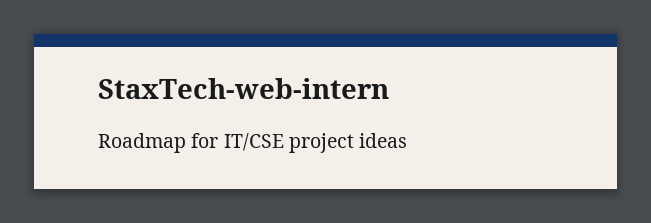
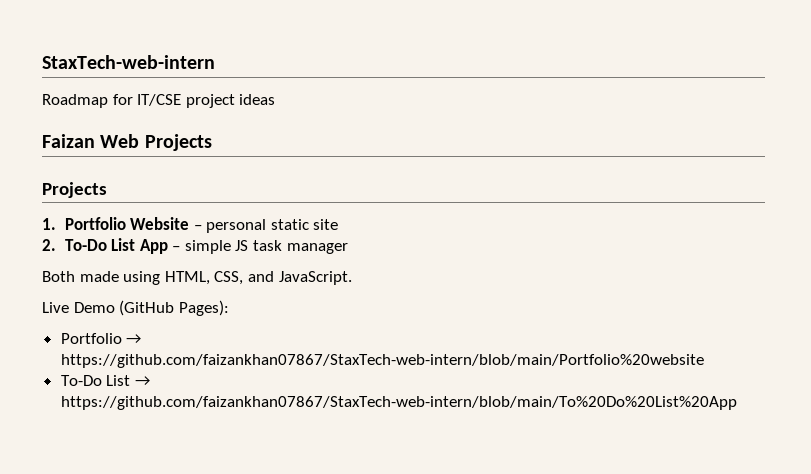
(408, 140) none -> [42,134,212,151] [42,182,107,198] [42,217,339,233] [42,238,348,254] [42,271,352,285] [42,300,229,316] [60,333,142,344] [60,354,704,368] [60,375,150,386] [60,396,737,410] // Faizan Web Projects // Projects // 1. Portfolio Website – personal static site // 2. To-Do List App – simple JS task manager // Both made using HTML, CSS, and JavaScript. // Live Demo (GitHub Pages): // Portfolio → https://github.com/faizankhan07867/StaxTech-web-intern/blob/main/Portfolio%20website // To-Do List → https://github.com/faizankhan07867/StaxTech-web-intern/blob/main/To%20Do%20List%20App

